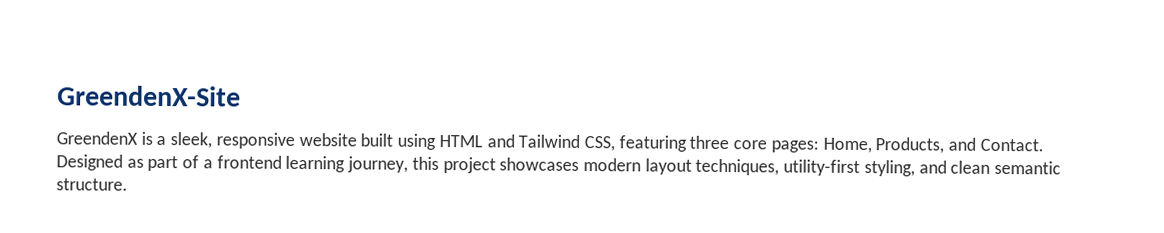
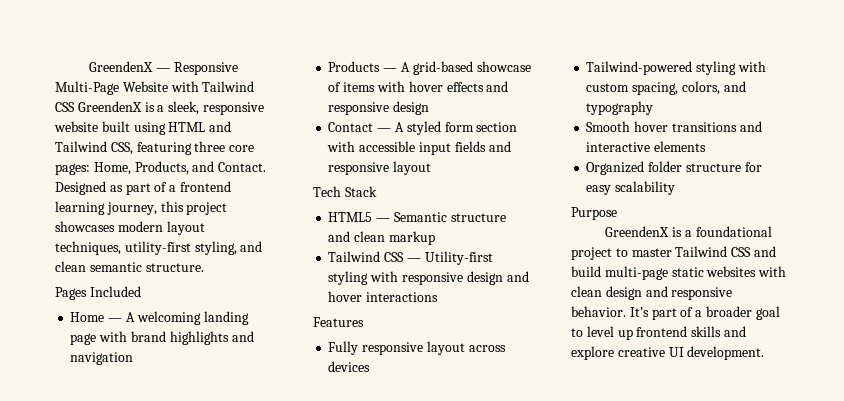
[57,85,241,107] GreendenX-Site // -> [89,61,238,75] [55,81,255,95] [55,102,75,112] GreendenX — Responsive Multi-Page Website with Tailwind CSS
(128, 184) none -> [55,286,141,300] [70,311,249,325] [70,331,254,345] [70,352,134,365] [328,61,531,75] [328,81,509,92] [328,101,430,115] [328,121,518,135] [327,141,511,155] [328,161,432,175] [313,186,377,197] [328,212,506,222] [328,231,435,245] [328,251,493,265] [328,271,529,285] [328,291,439,302] [313,317,364,327] [328,341,506,355] [328,361,371,372] [586,61,766,75] [586,81,746,95] [586,101,654,115] [586,121,762,132] [586,141,707,152] [586,161,762,175] [586,181,676,195] [571,207,617,220] [605,226,772,237] [571,246,776,260] [571,266,787,280] [571,286,733,300] [571,306,780,320] [571,326,746,340] [571,346,765,360] // Pages Included // Home — A welcoming landing page with brand highlights and navigation // Products — A grid-based showcase of items with hover effects and responsive design // Contact — A styled form section with accessible input fields and responsive layout // Tech Stack // HTML5 — Semantic structure and clean markup // Tailwind CSS — Utility-first styling with responsive design and hover interactions // Features // Fully responsive layout across devices // Tailwind-powered styling with custom spacing, colors, and typography // Smooth hover transitions and interactive elements // Organized folder structure for easy scalability // Purpose // GreendenX is a foundational project to master Tailwind CSS and build multi-page static websites with clean design and responsive behavior. It’s part of a broader goal to level up frontend skills and explore creative UI development.

